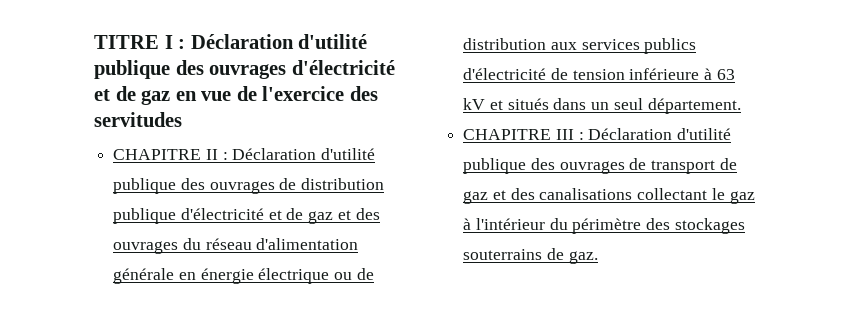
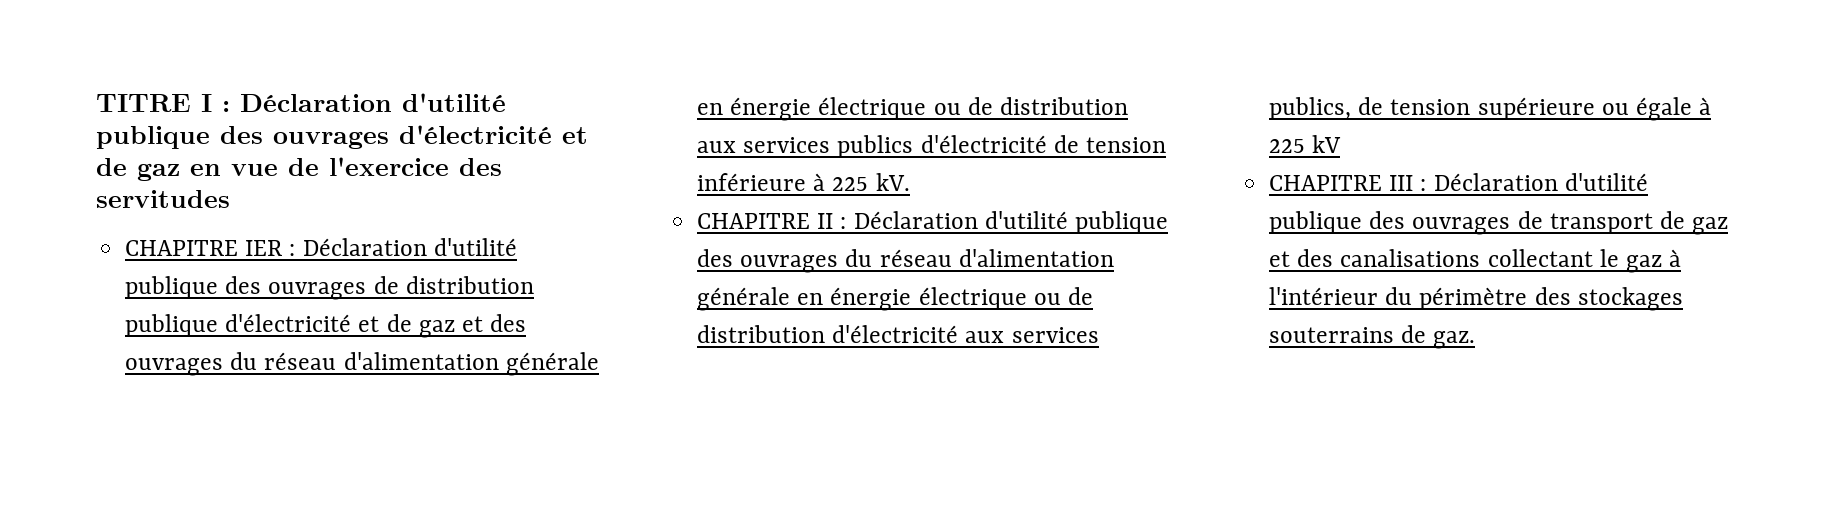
[205,149,218,160] II -> [245,240,283,256] IER
[716,69,735,80] [463,98,741,114] 63 kV et situés dans un seul département. -> [832,173,910,191] [697,211,1168,234] [697,249,1114,273] [697,287,1093,311] [697,325,1099,343] [1269,97,1712,121] [1269,135,1342,153] 225 kV. // CHAPITRE II : Déclaration d'utilité publique des ouvrages du réseau d'alimentation générale en énergie électrique ou de distribution d'électricité aux services publics, de tension supérieure ou égale à 225 kV

